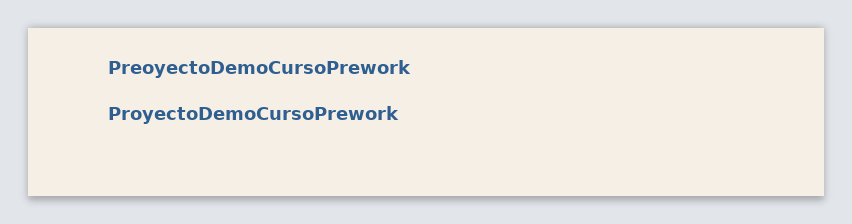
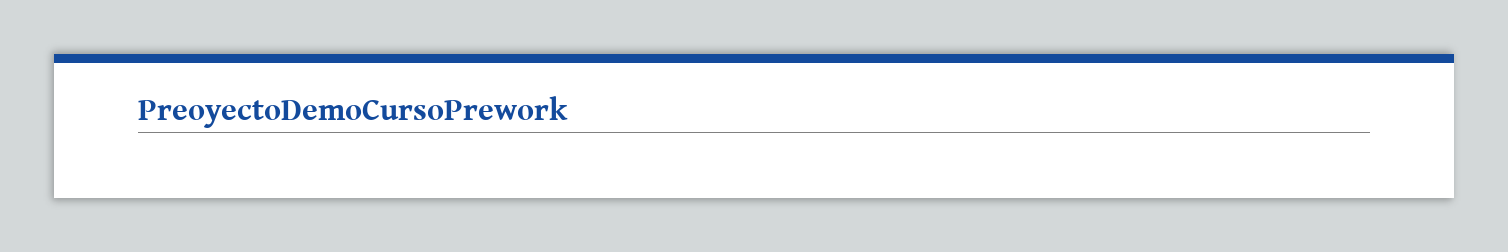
[108,106,399,124] // ProyectoDemoCursoPrework -> (568, 112) none

